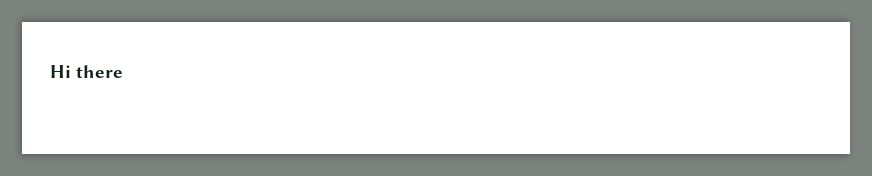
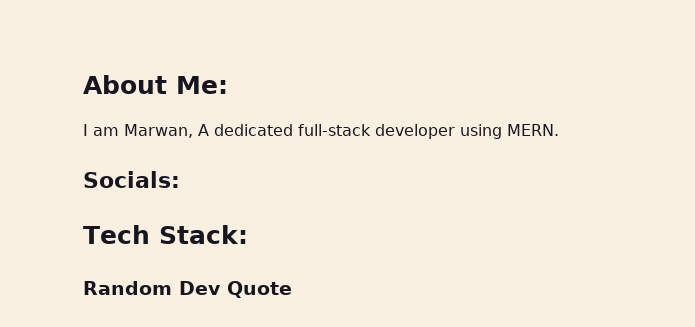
[50,65,124,78] Hi there -> [83,75,228,94] [83,124,559,139] [83,171,180,188] [83,225,248,244] [83,281,292,298] About Me: // I am Marwan, A dedicated full-stack developer using MERN. // Socials: // Tech Stack: // Random Dev Quote

